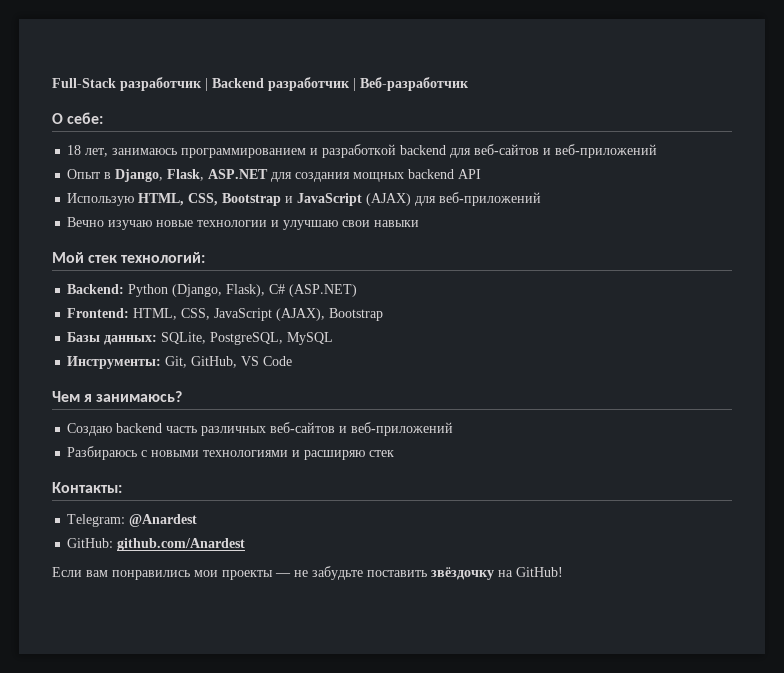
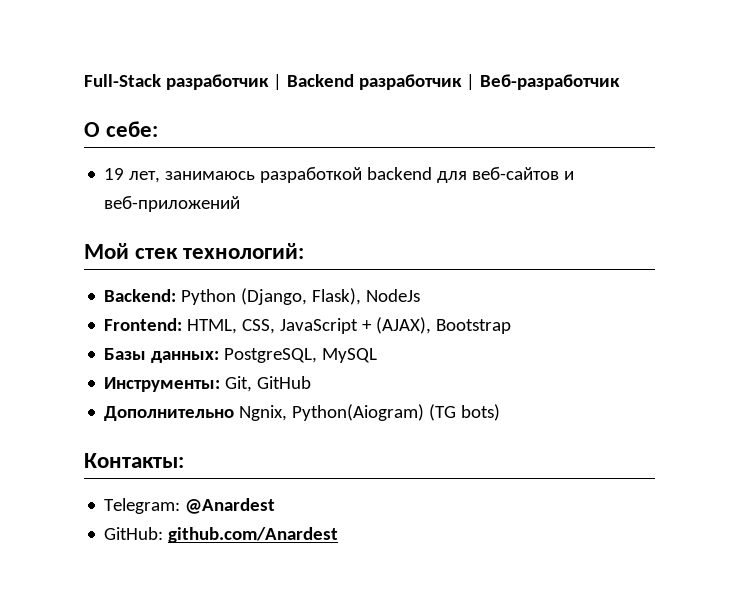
[67,145,82,155] 18 -> [104,168,125,180] 19
[181,148,319,158] программированием и -> (256, 175) none
[67,169,482,182] [67,192,542,206] [67,217,420,230] // Опыт в Django, Flask, ASP.NET для создания мощных backend API // Использую HTML, CSS, Bootstrap и JavaScript (AJAX) для веб-приложений // Вечно изучаю новые технологии и улучшаю свои навыки -> (241, 204) none
[269,284,358,297] C# (ASP.NET) -> [366,289,421,302] NodeJs
(273, 314) none -> [362,320,373,331] +
[161,332,207,344] SQLite, -> (220, 357) none
[191,356,293,368] [52,391,183,402] [67,422,454,436] [67,446,395,460] GitHub, VS Code // Чем я занимаюсь? // Создаю backend часть различных веб-сайтов и веб-приложений // Разбираюсь с новыми технологиями и расширяю стек -> [257,376,312,389] [104,404,501,421] GitHub // Дополнительно Ngnix, Python(Aiogram) (TG bots)
[52,566,563,580] // Если вам понравились мои проекты — не забудьте поставить звёздочку на GitHub! -> (339, 535) none

